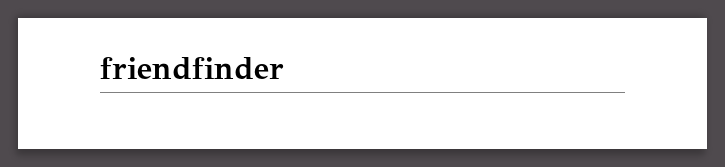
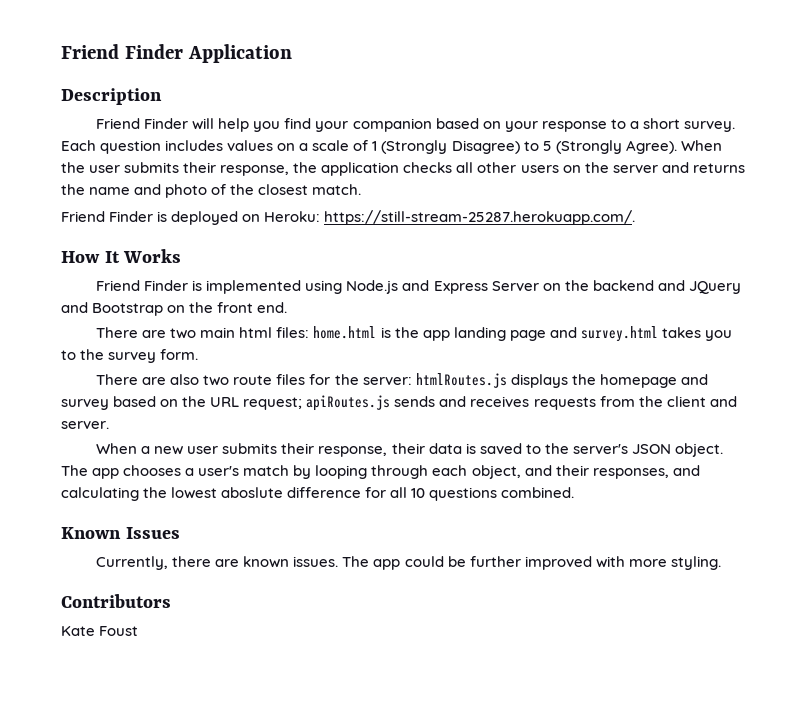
[100,57,284,80] friendfinder -> [61,44,292,63] [61,88,162,105] [96,118,735,132] [61,140,722,154] [61,162,745,176] [61,184,362,198] [61,210,636,225] [61,249,182,263] [96,280,741,294] [61,302,288,316] [96,326,732,342] [61,349,199,363] [96,373,708,388] [61,395,737,411] [61,421,109,429] [96,443,723,457] [61,465,700,479] [61,487,575,501] [61,527,180,539] [96,556,721,570] [61,594,171,608] [61,626,139,636] Friend Finder Application // Description // Friend Finder will help you find your companion based on your response to a short survey. Each question includes values on a scale of 1 (Strongly Disagree) to 5 (Strongly Agree). When the user submits their response, the application checks all other users on the server and returns the name and photo of the closest match. // Friend Finder is deployed on Heroku: https://still-stream-25287.herokuapp.com/. // How It Works // Friend Finder is implemented using Node.js and Express Server on the backend and JQuery and Bootstrap on the front end. // There are two main html files: home.html is the app landing page and survey.html takes you to the survey form. // There are also two route files for the server: htmlRoutes.js displays the homepage and survey based on the URL request; apiRoutes.js sends and receives requests from the client and server. // When a new user submits their response, their data is saved to the server's JSON object. The app chooses a user's match by looping through each object, and their responses, and calculating the lowest aboslute difference for all 10 questions combined. // Known Issues // Currently, there are known issues. The app could be further improved with more styling. // Contributors // Kate Foust

